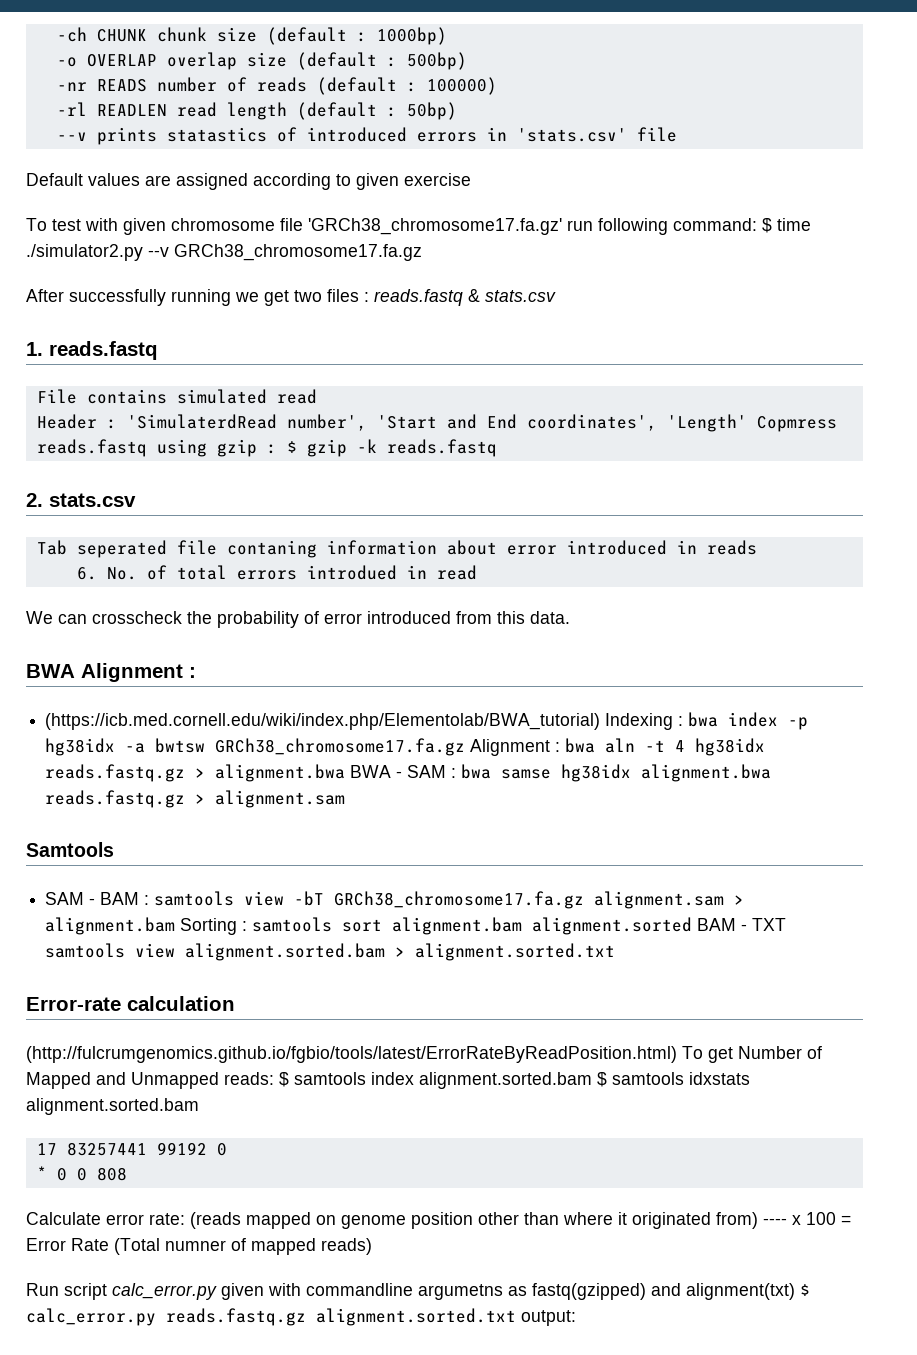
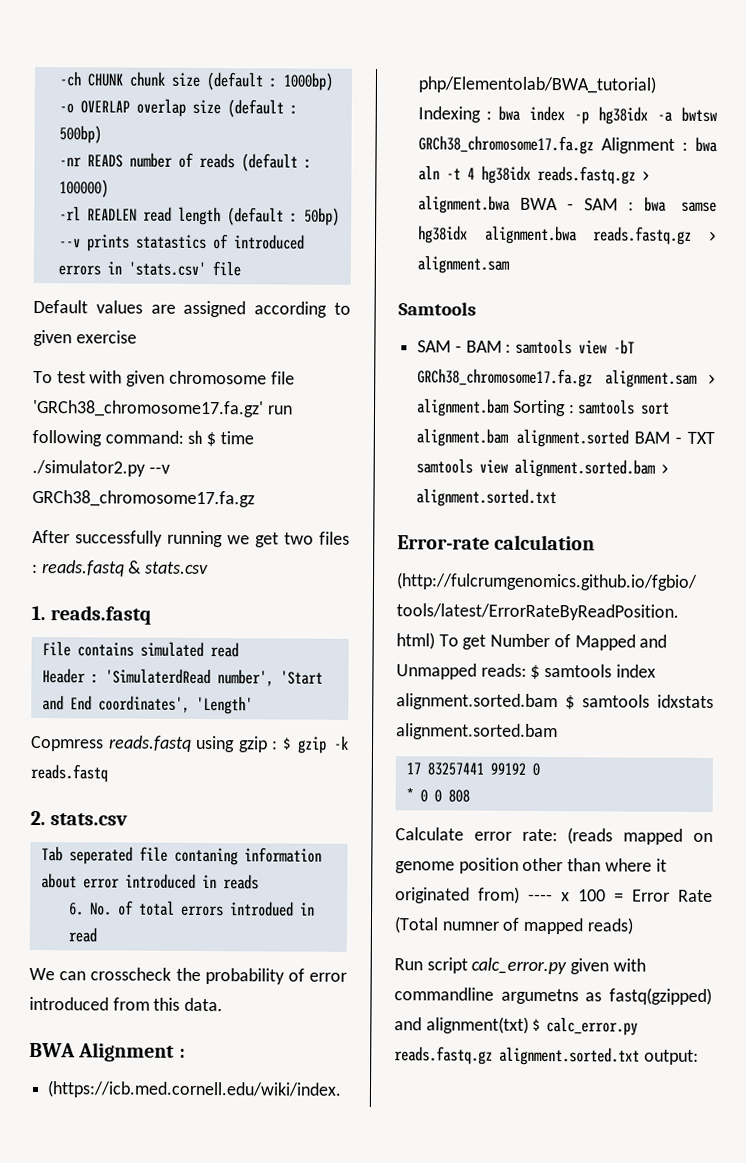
(757, 224) none -> [187,429,203,445] sh
(747, 423) none -> (253, 705) //

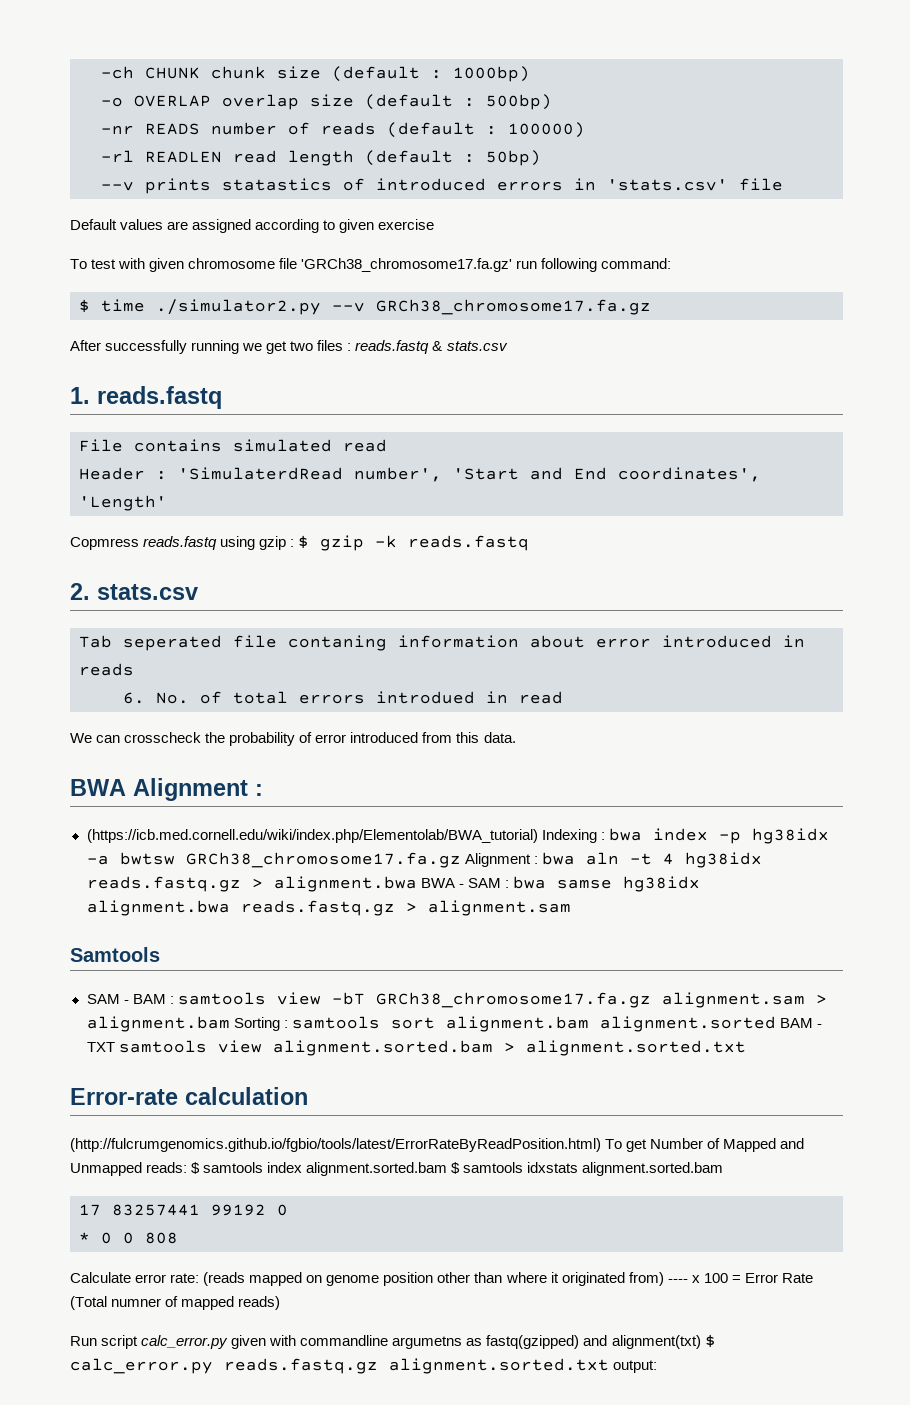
[187,429,203,445] sh -> (672, 263) //

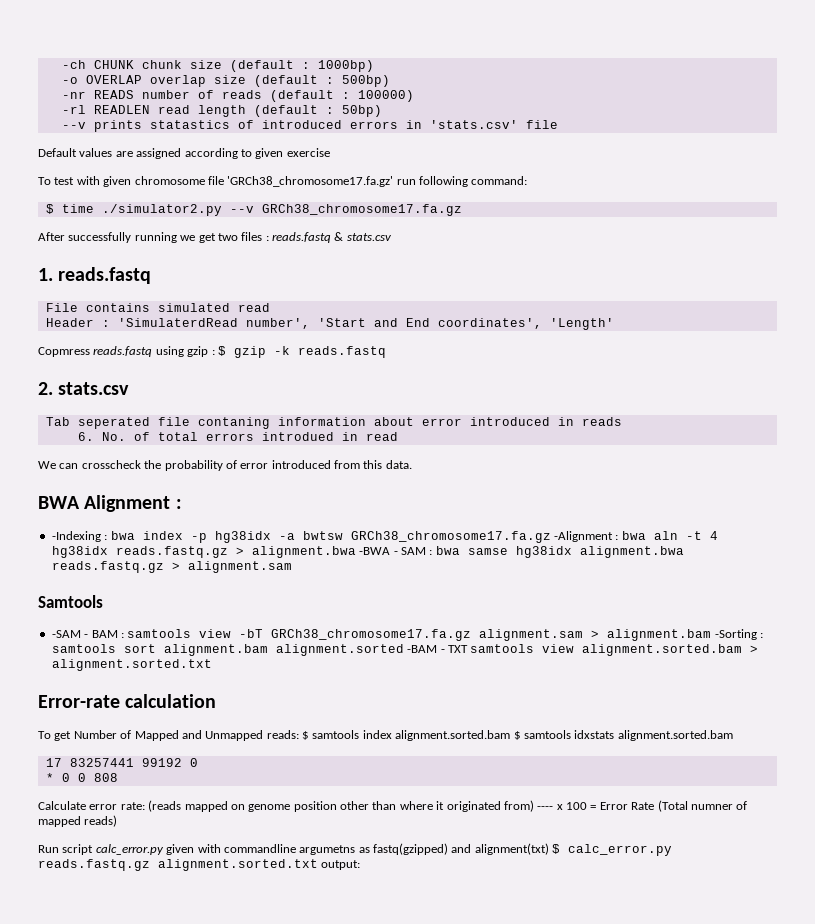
[86,829,597,843] (https://icb.med.cornell.edu/wiki/index.php/Elementolab/BWA_tutorial) Indexing -> [51,531,101,542] -Indexing
[464,853,531,867] Alignment -> [553,531,613,542] -Alignment
[420,878,455,888] BWA -> [359,547,391,555] -BWA
[86,994,120,1004] SAM -> [51,630,81,638] -SAM
[233,1017,280,1031] Sorting -> [714,629,757,640] -Sorting
[779,1018,813,1028] BAM -> [407,645,438,653] -BAM
[70,1138,601,1152] (http://fulcrumgenomics.github.io/fgbio/tools/latest/ErrorRateByReadPosition.html) -> (217, 701) none

